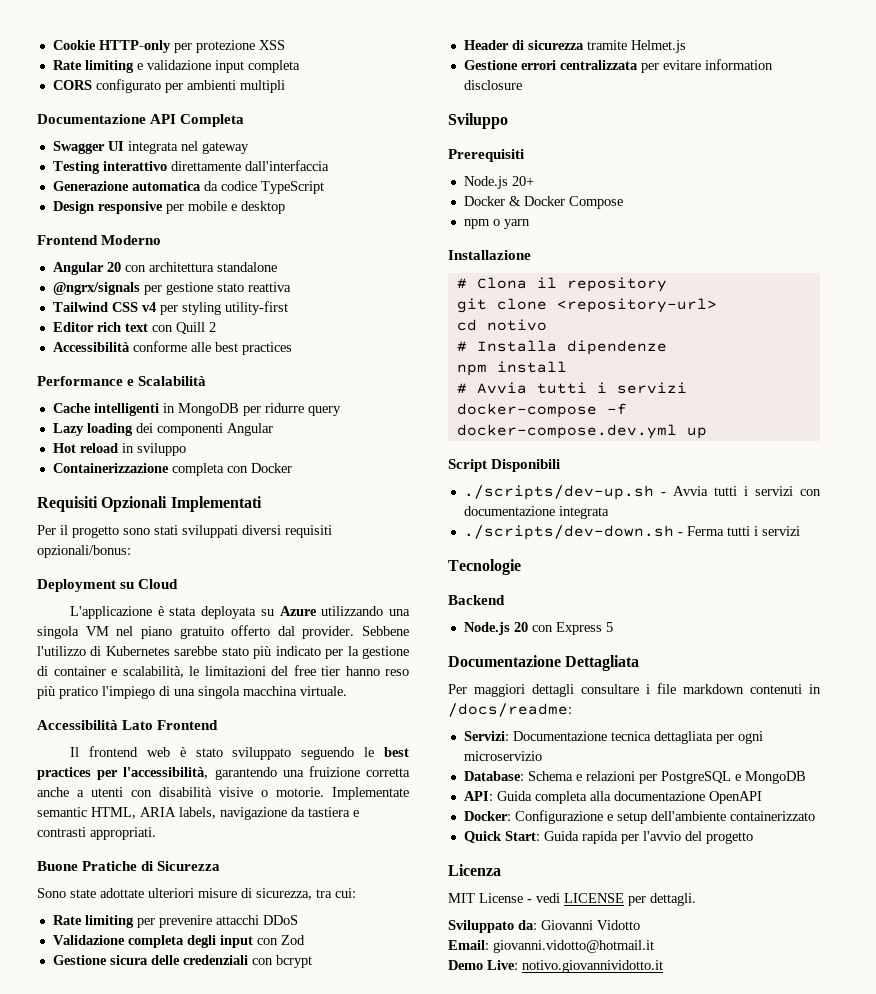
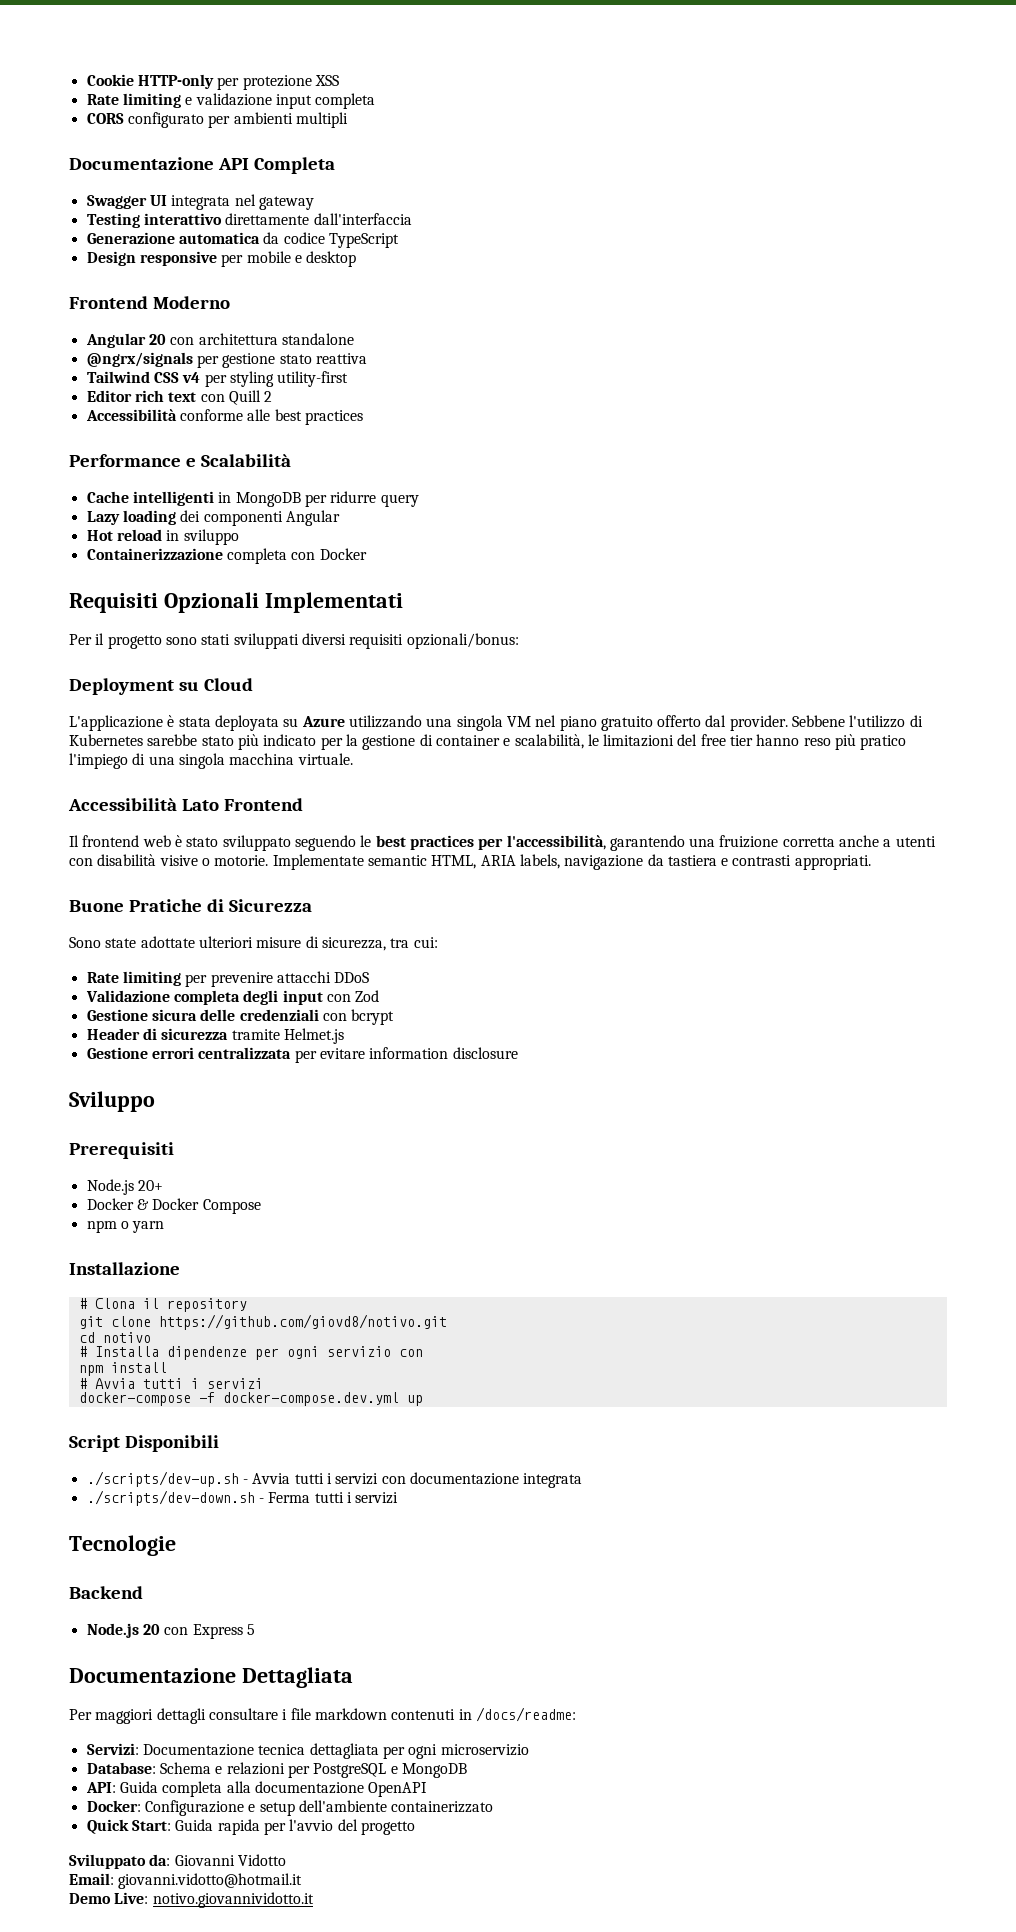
[556,298,717,313] <repository-url> -> [158,1314,447,1330] https://github.com/giovd8/notivo.git
(667, 347) none -> [254,1346,423,1360] per ogni servizio con
[448,864,501,876] [448,893,696,906] // Licenza // MIT License - vedi LICENSE per dettagli. -> (415, 1828) none

